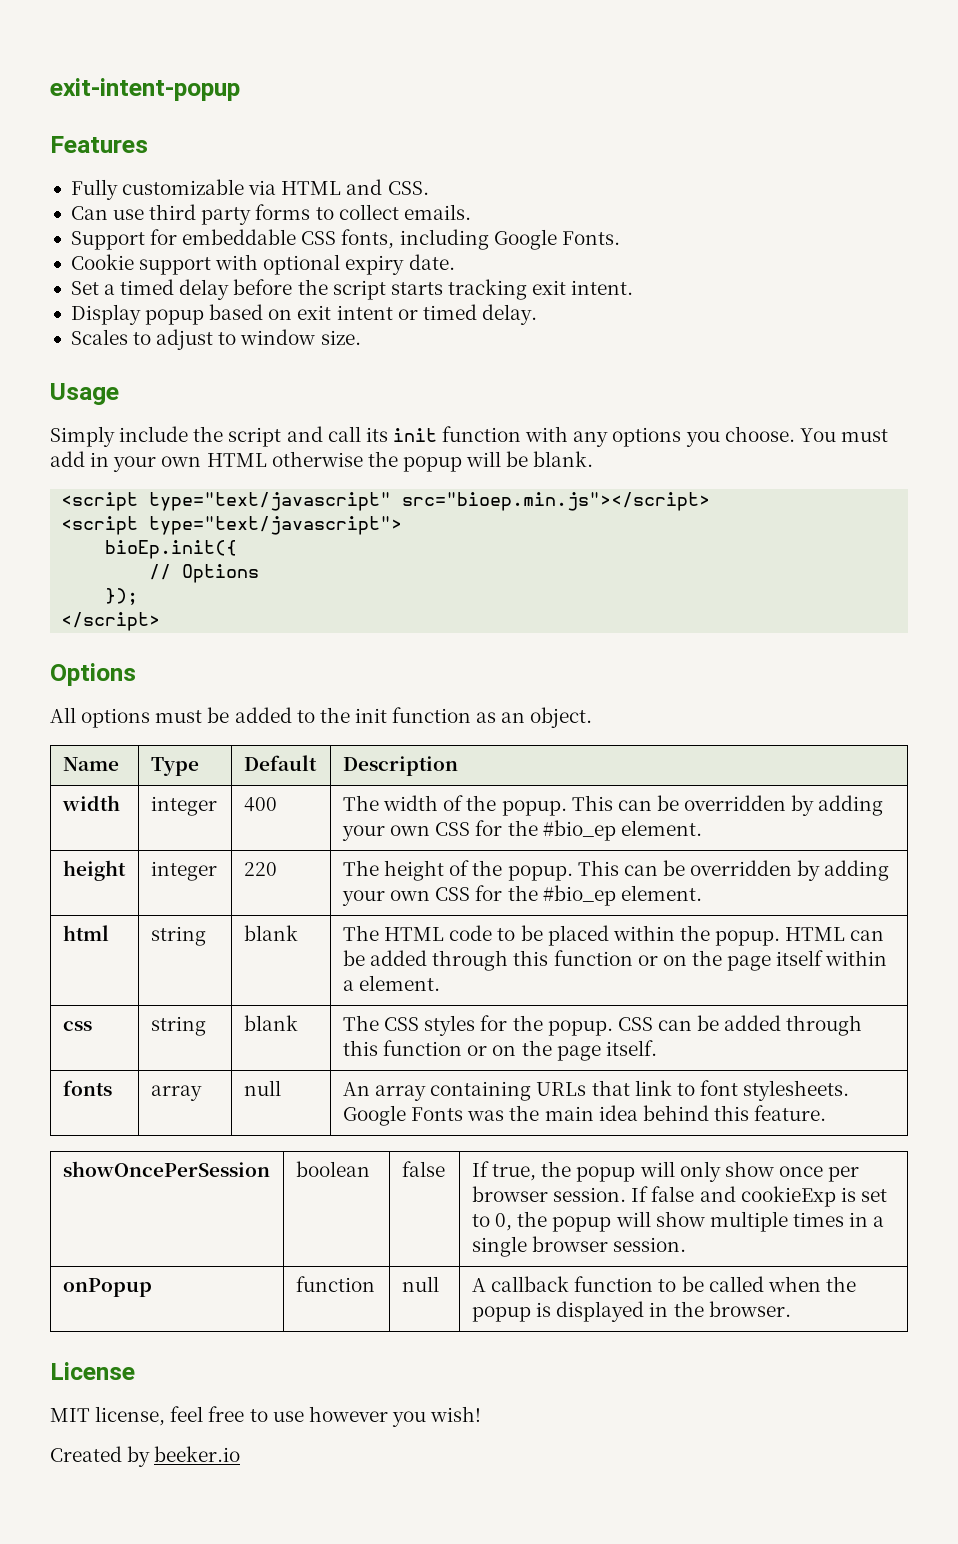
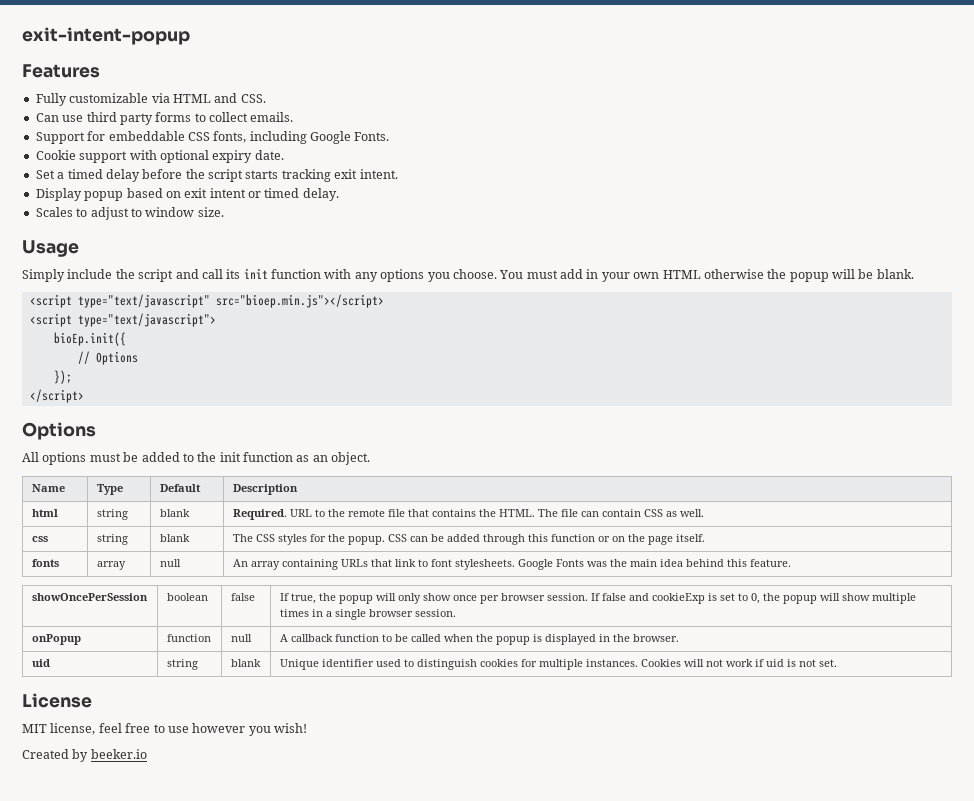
[61,795,120,811] [150,796,217,816] [243,797,277,812] [342,795,884,816] [341,820,702,841] [62,860,126,881] [150,861,217,881] [243,862,277,876] [342,860,890,881] [341,885,702,906] [62,925,109,941] [150,926,206,946] [243,925,298,941] [342,925,885,946] [342,950,888,971] [342,975,441,991] width | integer | 400 | The width of the popup. This can be overridden by adding your own CSS for the #bio_ep element. // height | integer | 220 | The height of the popup. This can be overridden by adding your own CSS for the #bio_ep element. // html | string | blank | The HTML code to be placed within the popup. HTML can be added through this function or on the page itself within a element. -> [31,509,58,517] [96,509,128,520] [159,509,190,517] [232,509,704,520] html | string | blank | Required. URL to the remote file that contains the HTML. The file can contain CSS as well.
(791, 1309) none -> [31,659,50,667] [166,659,198,670] [230,659,261,667] [279,659,837,670] // uid | string | blank | Unique identifier used to distinguish cookies for multiple instances. Cookies will not work if uid is not set.

